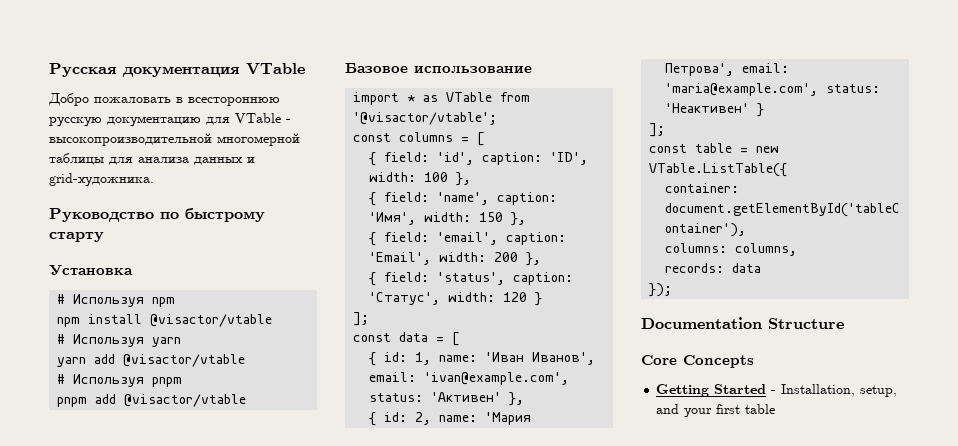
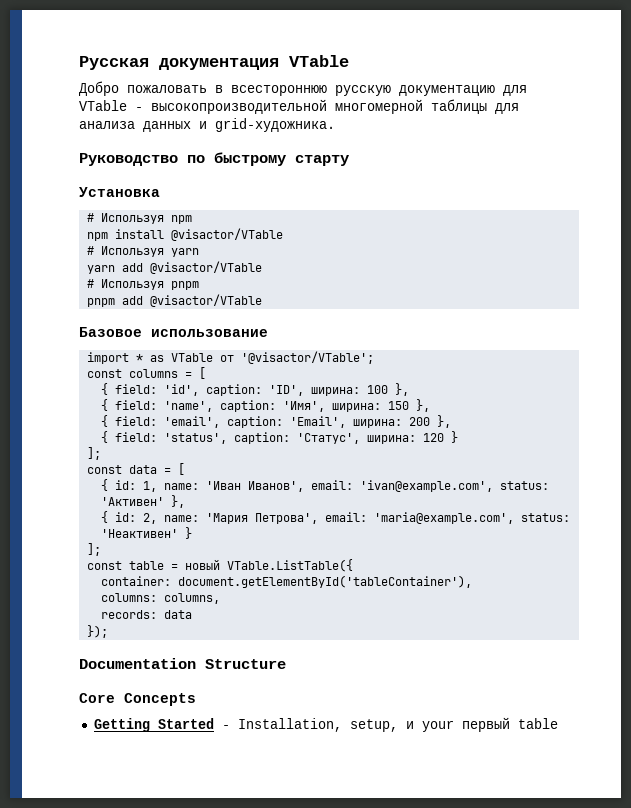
[150,314,273,327] @visactor/vtable -> [171,228,284,241] @visactor/VTable
[123,354,246,367] @visactor/vtable -> [150,261,263,274] @visactor/VTable
[124,394,247,407] @visactor/vtable -> [150,294,263,307] @visactor/VTable
[500,92,531,102] [353,112,498,125] from '@visactor/vtable'; -> [220,351,375,364] от '@visactor/VTable';
[369,172,417,182] width: -> [311,387,361,396] ширина:
[424,212,472,222] width: -> [332,403,382,412] ширина:
[439,252,487,262] width: -> [353,419,403,428] ширина:
[448,292,496,302] width: -> [367,435,417,444] ширина:
[756,146,780,153] new -> [185,559,221,570] новый
[656,404,741,417] and your first -> [405,717,510,732] и your первый

